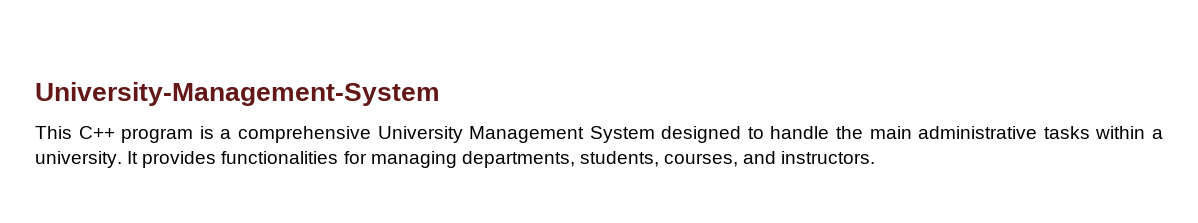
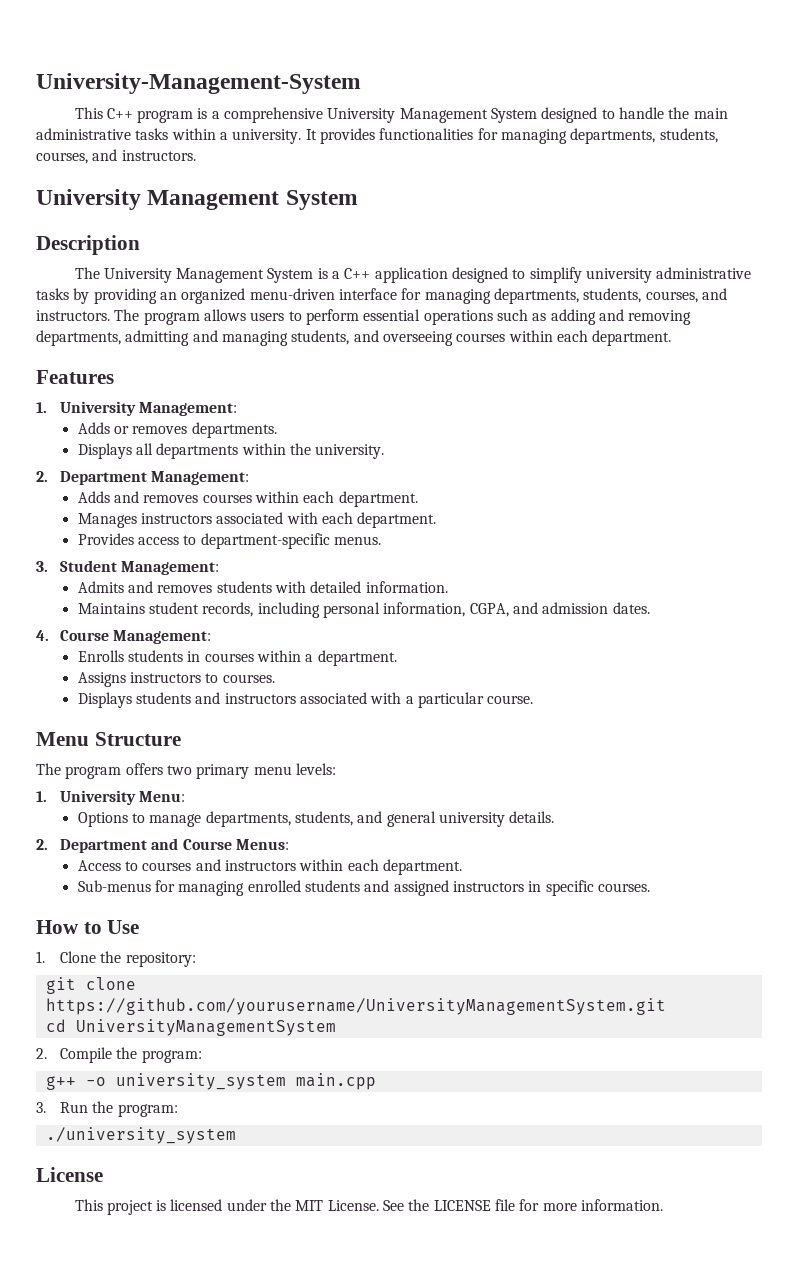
(876, 157) none -> [36,189,358,210] [36,235,140,255] [74,267,752,283] [36,288,727,304] [36,309,692,325] [36,330,672,346] [36,370,114,384] [36,401,238,416] [77,422,277,438] [77,443,385,459] [36,471,250,485] [77,491,418,507] [77,512,437,528] [77,533,381,549] [36,560,220,575] [77,581,448,593] [77,602,650,618] [36,630,212,644] [77,650,397,666] [77,672,275,687] [77,692,534,708] [36,732,181,746] [36,763,336,779] [36,790,186,805] [77,811,555,827] [36,838,290,853] [77,859,462,875] [77,880,650,896] [36,920,140,934] [36,951,196,967] [45,977,136,994] [45,998,666,1015] [45,1019,336,1036] [36,1047,202,1063] [45,1073,376,1090] [36,1101,178,1117] [45,1127,236,1144] [36,1167,103,1182] [74,1199,663,1215] // University Management System // Description // The University Management System is a C++ application designed to simplify university administrative tasks by providing an organized menu-driven interface for managing departments, students, courses, and instructors. The program allows users to perform essential operations such as adding and removing departments, admitting and managing students, and overseeing courses within each department. // Features // 1. University Management: // Adds or removes departments. // Displays all departments within the university. // 2. Department Management: // Adds and removes courses within each department. // Manages instructors associated with each department. // Provides access to department-specific menus. // 3. Student Management: // Admits and removes students with detailed information. // Maintains student records, including personal information, CGPA, and admission dates. // 4. Course Management: // Enrolls students in courses within a department. // Assigns instructors to courses. // Displays students and instructors associated with a particular course. // Menu Structure // The program offers two primary menu levels: // 1. University Menu: // Options to manage departments, students, and general university details. // 2. Department and Course Menus: // Access to courses and instructors within each department. // Sub-menus for managing enrolled students and assigned instructors in specific courses. // How to Use // 1. Clone the repository: // git clone https://github.com/yourusername/UniversityManagementSystem.git // cd UniversityManagementSystem // 2. Compile the program: // g++ -o university_system main.cpp // 3. Run the program: // ./university_system // License // This project is licensed under the MIT License. See the LICENSE file for more information.

